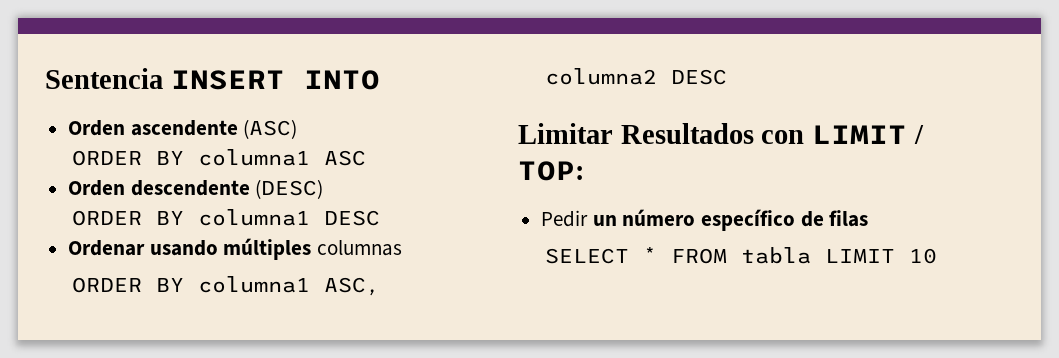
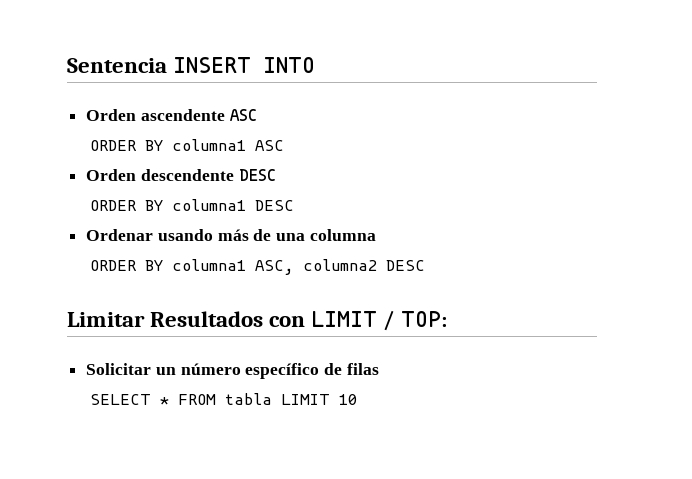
[243,119,298,139] (ASC) -> [229,109,257,121] ASC
[255,179,324,199] (DESC) -> [238,169,276,181] DESC
[223,238,403,260] múltiples columnas -> [217,229,376,241] más de una columna
[541,210,589,227] Pedir -> [86,363,152,375] Solicitar

